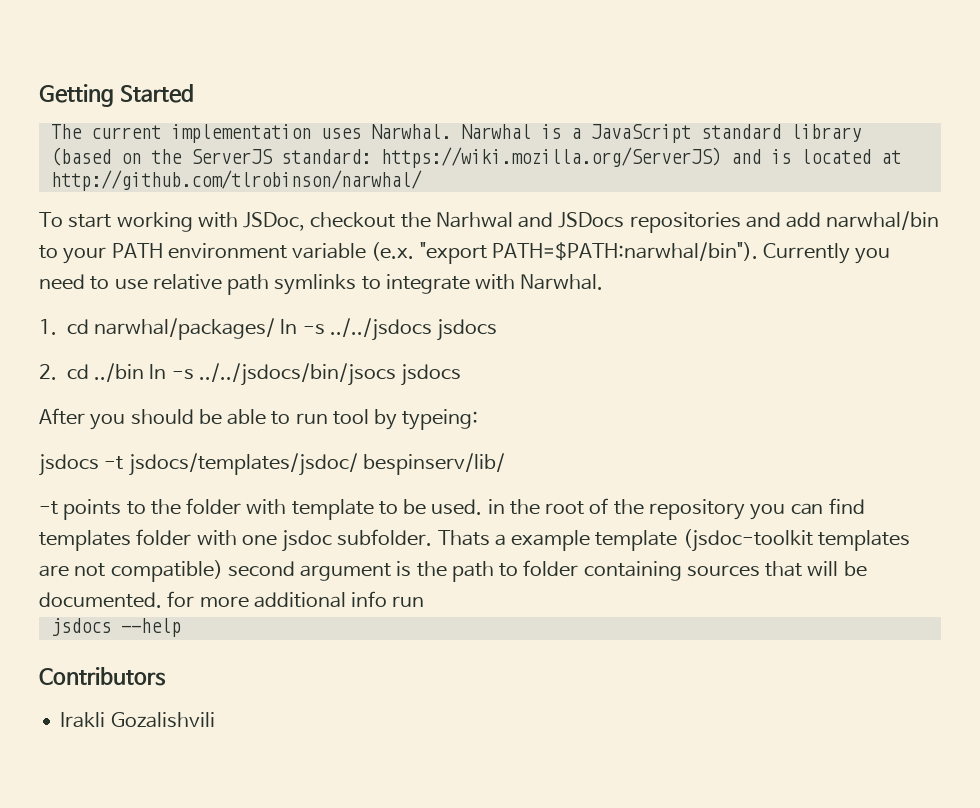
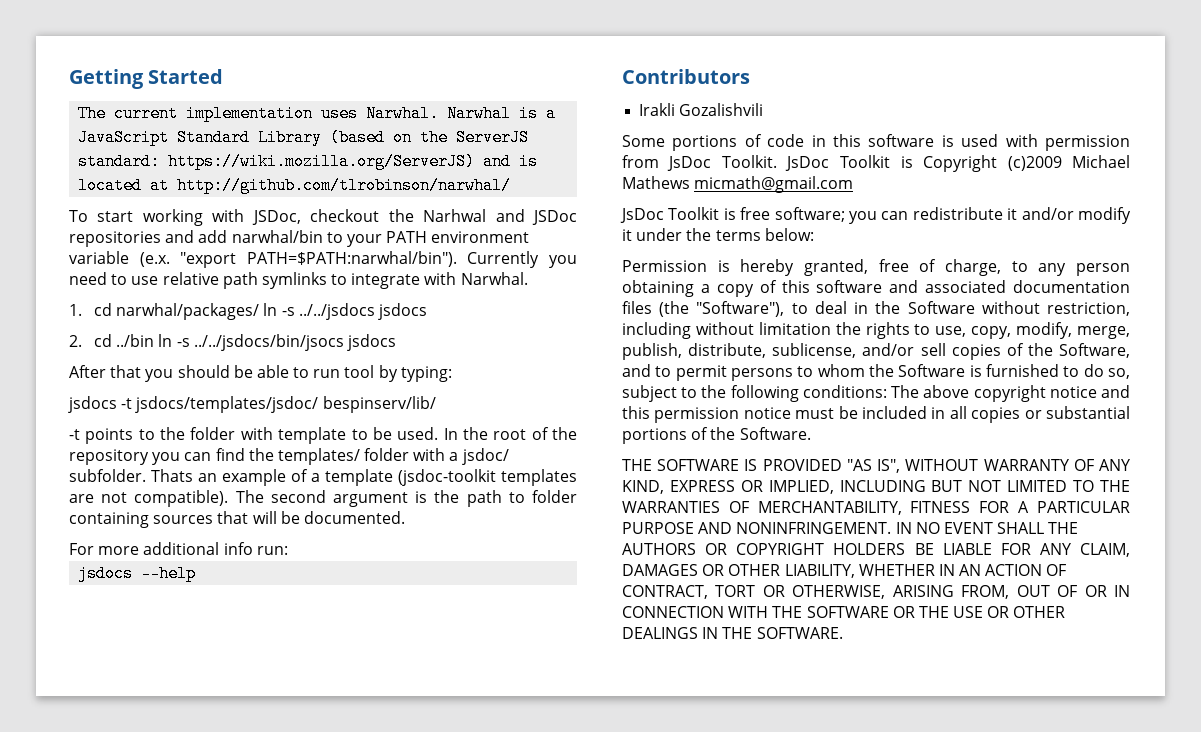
[700,124,861,142] standard library -> [177,129,323,146] Standard Library
[558,212,625,228] JSDocs -> [531,210,577,225] JSDoc
(85, 416) none -> [110,365,142,378] that
[402,409,479,430] typeing: -> [400,366,452,382] typing:
[487,499,505,514] in -> [443,428,458,440] In
[39,529,591,552] templates folder with one jsdoc subfolder. Thats a example -> [248,448,509,465] [69,469,320,486] the templates/ folder with a jsdoc/ subfolder. Thats an example of a
[110,560,223,582] compatible) -> [134,490,264,507] compatible). The
[167,591,195,607] for -> [69,543,94,555] // For
[392,596,425,607] run -> [256,546,288,555] run:
(215, 720) none -> [622,134,1130,151] [622,155,1130,172] [622,176,854,193] [620,207,1131,224] [622,228,814,241] [622,259,1130,276] [622,280,1130,297] [622,301,1130,317] [622,322,1130,339] [622,343,1130,360] [622,364,1130,381] [622,385,1130,402] [622,406,1130,423] [622,427,811,444] [622,459,1130,473] [622,480,1130,494] [622,501,1130,515] [622,522,1079,534] [622,543,1130,557] [622,564,1067,578] [622,585,1130,599] [622,606,1066,618] [622,627,843,639] // Some portions of code in this software is used with permission from JsDoc Toolkit. JsDoc Toolkit is Copyright (c)2009 Michael Mathews micmath@gmail.com // JsDoc Toolkit is free software; you can redistribute it and/or modify it under the terms below: // Permission is hereby granted, free of charge, to any person obtaining a copy of this software and associated documentation files (the "Software"), to deal in the Software without restriction, including without limitation the rights to use, copy, modify, merge, publish, distribute, sublicense, and/or sell copies of the Software, and to permit persons to whom the Software is furnished to do so, subject to the following conditions: The above copyright notice and this permission notice must be included in all copies or substantial portions of the Software. // THE SOFTWARE IS PROVIDED "AS IS", WITHOUT WARRANTY OF ANY KIND, EXPRESS OR IMPLIED, INCLUDING BUT NOT LIMITED TO THE WARRANTIES OF MERCHANTABILITY, FITNESS FOR A PARTICULAR PURPOSE AND NONINFRINGEMENT. IN NO EVENT SHALL THE AUTHORS OR COPYRIGHT HOLDERS BE LIABLE FOR ANY CLAIM, DAMAGES OR OTHER LIABILITY, WHETHER IN AN ACTION OF CONTRACT, TORT OR OTHERWISE, ARISING FROM, OUT OF OR IN CONNECTION WITH THE SOFTWARE OR THE USE OR OTHER DEALINGS IN THE SOFTWARE.

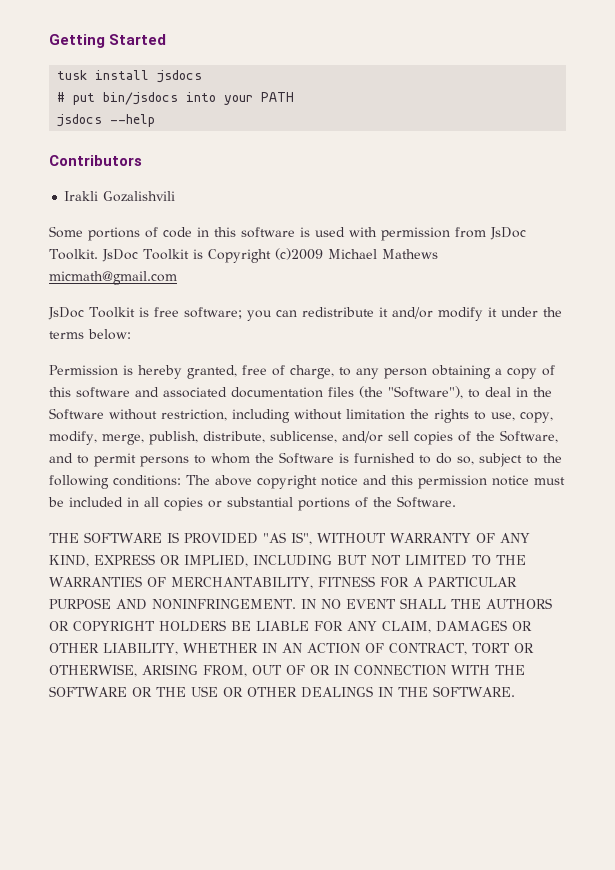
[78,105,557,122] [78,129,530,146] [78,153,539,170] [78,177,512,194] [69,209,577,226] [69,230,530,247] [69,251,577,268] [69,272,528,289] [69,303,427,320] [69,334,396,351] [69,365,452,382] [68,396,436,413] [69,427,577,444] [69,448,509,465] [69,469,577,486] [69,490,577,507] [69,511,405,528] [69,542,288,555] The current implementation uses Narwhal. Narwhal is a JavaScript Standard Library (based on the ServerJS standard: https://wiki.mozilla.org/ServerJS) and is located at http://github.com/tlrobinson/narwhal/ // To start working with JSDoc, checkout the Narhwal and JSDoc repositories and add narwhal/bin to your PATH environment variable (e.x. "export PATH=$PATH:narwhal/bin"). Currently you need to use relative path symlinks to integrate with Narwhal. // 1. cd narwhal/packages/ ln -s ../../jsdocs jsdocs // 2. cd ../bin ln -s ../../jsdocs/bin/jsocs jsdocs // After that you should be able to run tool by typing: // jsdocs -t jsdocs/templates/jsdoc/ bespinserv/lib/ // -t points to the folder with template to be used. In the root of the repository you can find the templates/ folder with a jsdoc/ subfolder. Thats an example of a template (jsdoc-toolkit templates are not compatible). The second argument is the path to folder containing sources that will be documented. // For more additional info run: -> [57,70,203,83] [57,92,295,105] tusk install jsdocs // # put bin/jsdocs into your PATH

